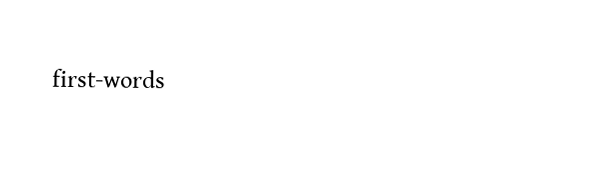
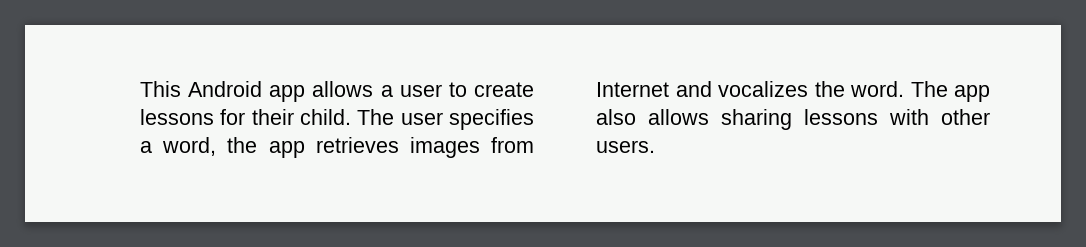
[52,68,166,89] first-words -> [140,81,534,102] [140,109,534,130] [140,137,534,158] [596,81,990,102] [596,109,990,130] [596,140,655,153] This Android app allows a user to create lessons for their child. The user specifies a word, the app retrieves images from Internet and vocalizes the word. The app also allows sharing lessons with other users.

